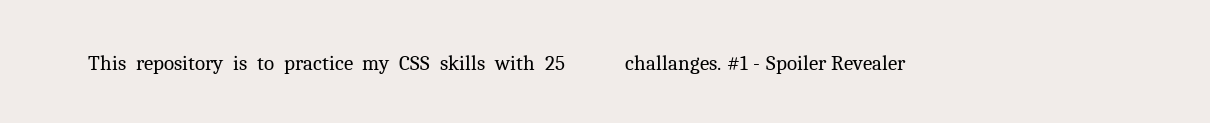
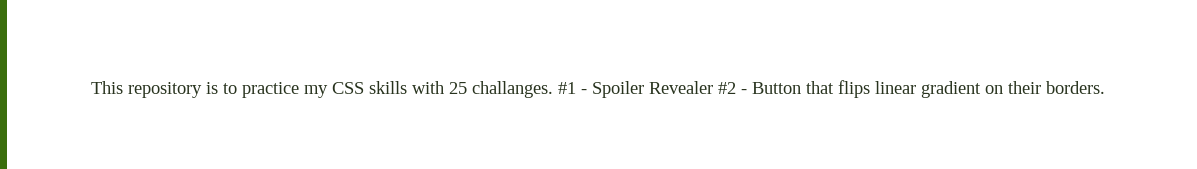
(907, 62) none -> [718,80,1105,98] #2 - Button that flips linear gradient on their borders.

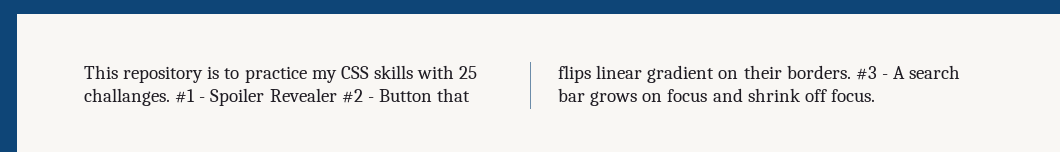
(1105, 87) none -> [855,65,961,80] [558,88,875,106] #3 - A search bar grows on focus and shrink off focus.

